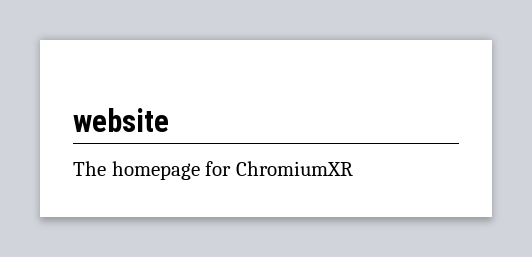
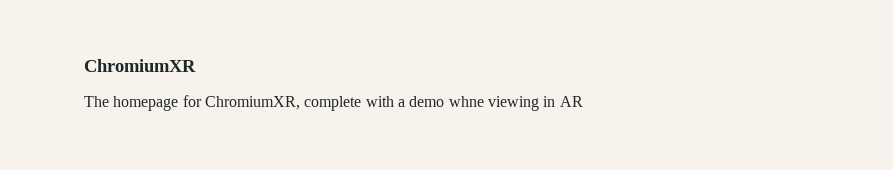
[73,108,169,132] website -> [84,59,196,72] ChromiumXR
[235,161,353,176] ChromiumXR -> [204,96,583,111] ChromiumXR, complete with a demo whne viewing in AR

